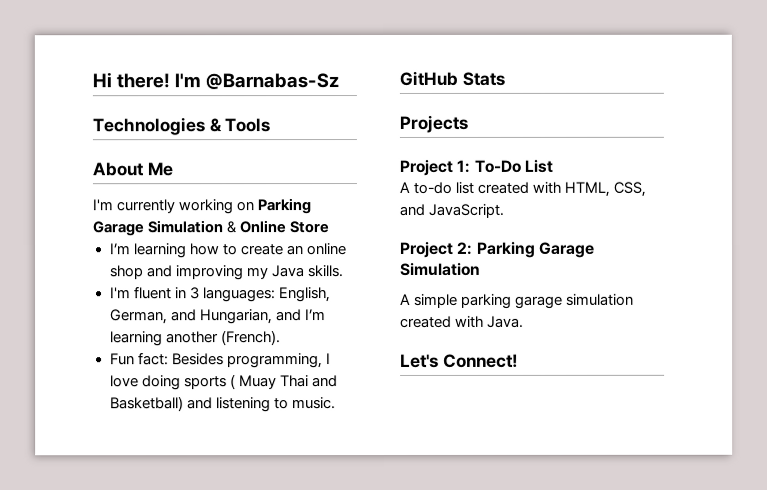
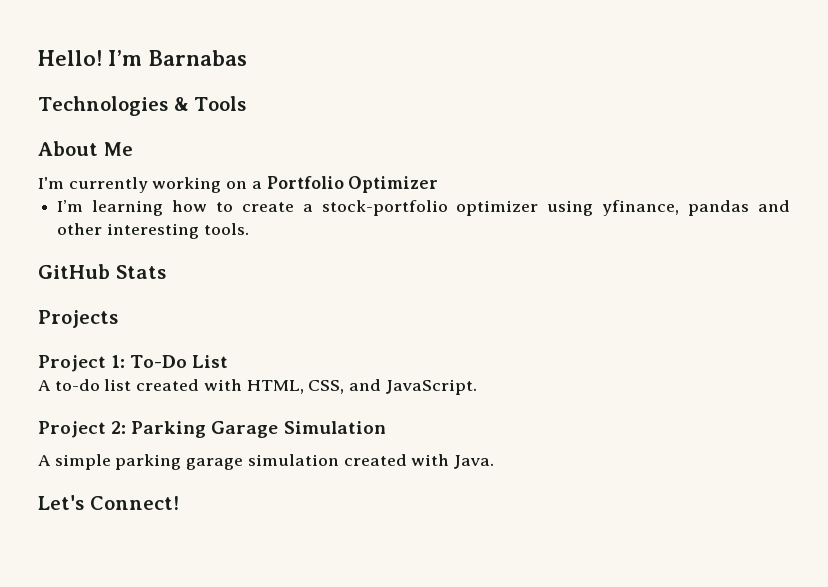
[92,72,340,90] Hi there! I'm @Barnabas-Sz -> [38,50,247,66] Hello! I’m Barnabas
[257,198,312,215] [92,220,330,237] Parking Garage Simulation & Online Store -> [251,176,439,193] a Portfolio Optimizer
[286,243,347,256] [109,265,344,281] [109,286,331,303] [109,309,326,325] [109,330,281,347] [109,352,331,369] [109,374,338,391] [109,396,336,413] an online shop and improving my Java skills. // I'm fluent in 3 languages: English, German, and Hungarian, and I’m learning another (French). // Fun fact: Besides programming, I love doing sports ( Muay Thai and Basketball) and listening to music. -> [302,200,790,216] [57,223,249,239] a stock-portfolio optimizer using yfinance, pandas and other interesting tools.

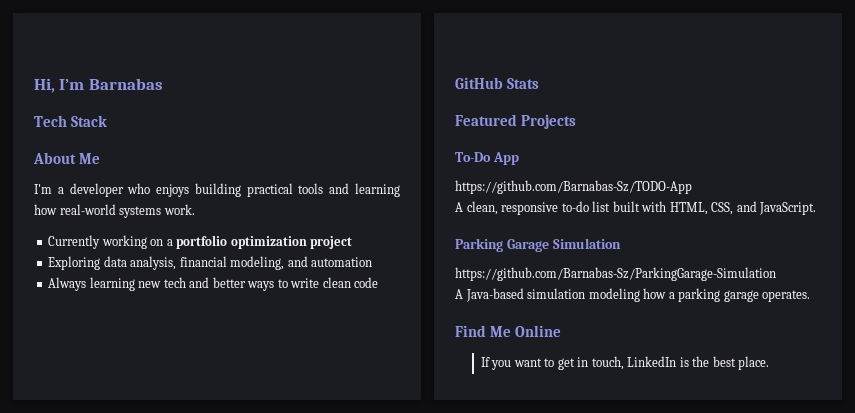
[38,50,102,66] Hello! -> [34,78,55,93] Hi,
[38,96,247,116] Technologies & Tools -> [34,115,108,127] Tech Stack
[68,176,439,193] [57,200,790,216] [57,223,249,239] currently working on a Portfolio Optimizer // I’m learning how to create a stock-portfolio optimizer using yfinance, pandas and other interesting tools. -> [57,183,400,197] [34,204,195,218] [48,235,353,249] [48,256,373,270] [48,277,379,291] a developer who enjoys building practical tools and learning how real-world systems work. // Currently working on a portfolio optimization project // Exploring data analysis, financial modeling, and automation // Always learning new tech and better ways to write clean code
(166, 272) none -> [455,114,517,126] Featured
[38,355,229,372] [38,380,51,391] Project 1: To-Do List // A -> [455,152,519,165] [455,180,692,194] [455,201,559,215] To-Do App // https://github.com/Barnabas-Sz/TODO-App // A clean, responsive
[136,379,200,391] created -> [612,201,640,212] built
[38,421,127,438] Project 2: -> (817, 208) none
[38,454,495,470] [38,495,179,510] // A simple parking garage simulation created with Java. // Let's Connect! -> [455,267,776,281] [455,288,811,302] [455,325,562,337] [480,356,770,370] // https://github.com/Barnabas-Sz/ParkingGarage-Simulation // A Java-based simulation modeling how a parking garage operates. // Find Me Online // If you want to get in touch, LinkedIn is the best place.

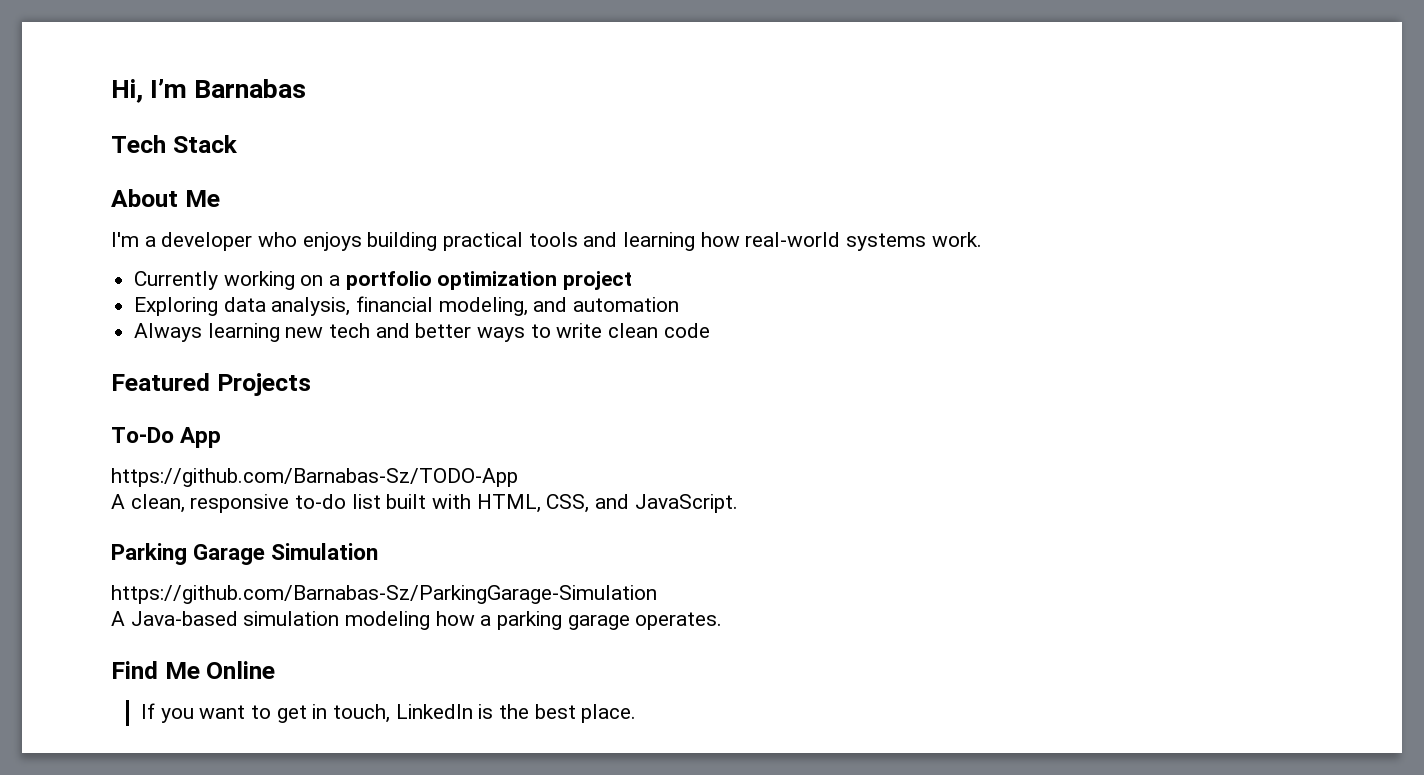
[455,77,540,89] // GitHub Stats -> (710, 330) none

